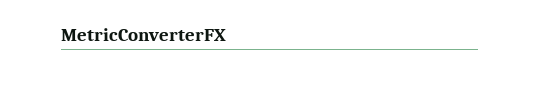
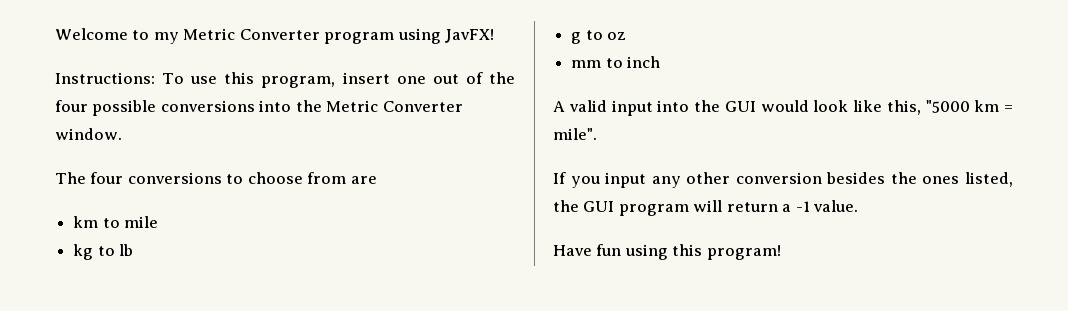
[61,28,226,41] MetricConverterFX -> [55,28,495,44] [55,72,515,88] [55,100,463,116] [55,128,122,140] [55,172,377,184] [73,216,159,228] [73,244,134,260] [571,30,627,44] [571,56,661,68] [553,100,1013,116] [553,128,597,140] [553,172,1013,188] [553,200,859,216] [553,244,781,260] Welcome to my Metric Converter program using JavFX! // Instructions: To use this program, insert one out of the four possible conversions into the Metric Converter window. // The four conversions to choose from are // km to mile // kg to lb // g to oz // mm to inch // A valid input into the GUI would look like this, "5000 km = mile". // If you input any other conversion besides the ones listed, the GUI program will return a -1 value. // Have fun using this program!

